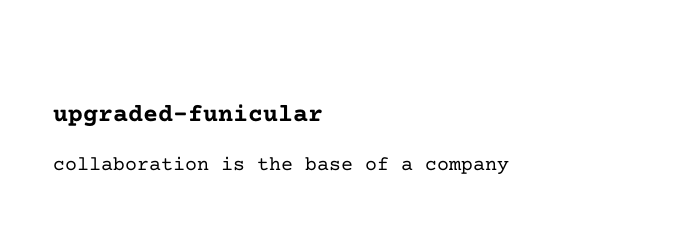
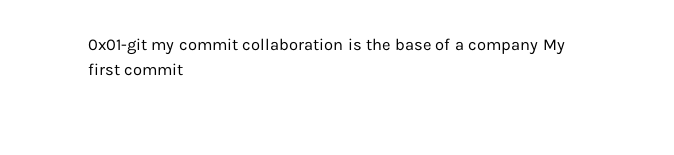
[53,104,323,127] upgraded-funicular // -> [88,38,238,55] 0x01-git my commit
(509, 167) none -> [542,39,565,55] [88,63,184,76] My first commit

